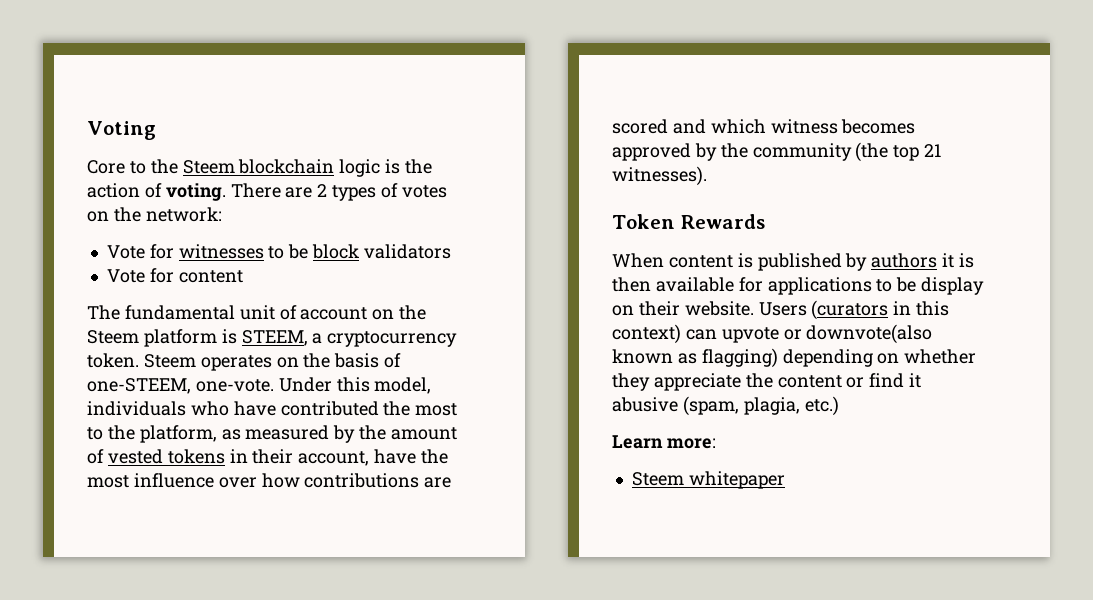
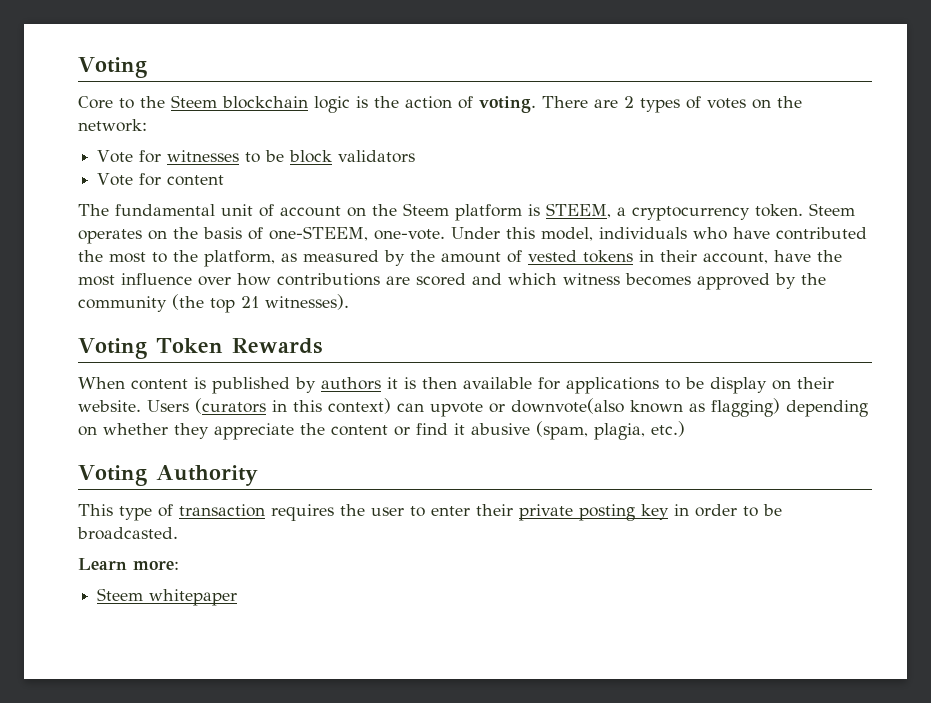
(707, 176) none -> [78,338,147,359] Voting
(839, 406) none -> [78,465,258,486] [78,504,782,521] [77,527,178,540] // Voting Authority // This type of transaction requires the user to enter their private posting key in order to be broadcasted.

